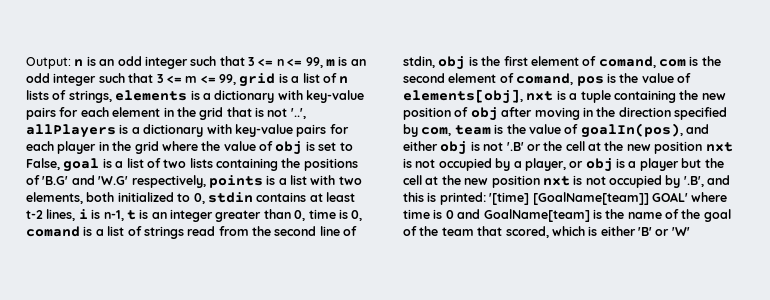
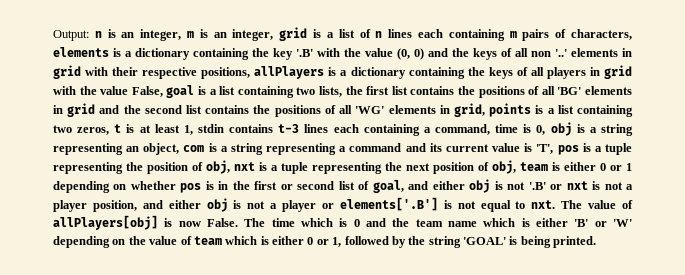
[117,56,366,69] [26,73,236,86] odd integer such that 3 <= n <= 99, m is an odd integer such that 3 <= m <= 99, -> [140,29,274,41] integer, m is an integer,
[26,90,364,103] [26,107,306,120] [26,124,349,138] [26,141,353,155] lists of strings, elements is a dictionary with key-value pairs for each element in the grid that is not '..', allPlayers is a dictionary with key-value pairs for each player in the grid where the value of obj is set to -> [388,29,632,41] [53,47,632,60] [53,65,632,79] [53,86,129,95] lines each containing m pairs of characters, elements is a dictionary containing the key '.B' with the value (0, 0) and the keys of all non '..' elements in grid with their respective positions, allPlayers is a dictionary containing the keys of all players in grid with the value
[146,158,358,171] [26,175,362,188] [26,192,355,204] [26,209,306,222] of two lists containing the positions of 'B.G' and 'W.G' respectively, points is a list with two elements, both initialized to 0, stdin contains at least t-2 lines, i is n-1, t is an integer greater than 0, -> [237,86,633,98] [53,103,634,117] [53,124,491,136] containing two lists, the first list contains the positions of all 'BG' elements in grid and the second list contains the positions of all 'WG' elements in grid, points is a list containing two zeros, t is at least 1, stdin contains t-3 lines each containing a command,
[26,226,358,239] [403,56,721,70] [403,73,691,86] [403,89,726,104] [403,107,727,121] [403,123,683,138] comand is a list of strings read from the second line of stdin, obj is the first element of comand, com is the second element of comand, pos is the value of elements[obj], nxt is a tuple containing the new position of obj after moving in the direction specified by com, team is the value of goalIn(pos), -> [550,122,633,136] [53,143,632,155] [53,160,632,174] [53,180,404,193] obj is a string representing an object, com is a string representing a command and its current value is 'T', pos is a tuple representing the position of obj, nxt is a tuple representing the next position of obj, team is either 0 or 1 depending on whether pos is in the first or second list of goal,
[543,141,733,154] [403,158,724,172] [403,175,731,188] [403,192,728,205] [403,209,731,222] [403,226,549,238] the cell at the new position nxt is not occupied by a player, or obj is a player but the cell at the new position nxt is not occupied by '.B', and this is printed: '[time] [GoalName[team]] GOAL' where time is 0 and GoalName[team] is the name of the goal of the team that scored, -> [566,181,633,190] [53,197,634,212] [53,215,477,230] nxt is not a player position, and either obj is not a player or elements['.B'] is not equal to nxt. The value of allPlayers[obj] is now False. The time which is 0 and the team name
(690, 231) none -> [53,236,597,248] depending on the value of team which is either 0 or 1, followed by the string 'GOAL' is being printed.

